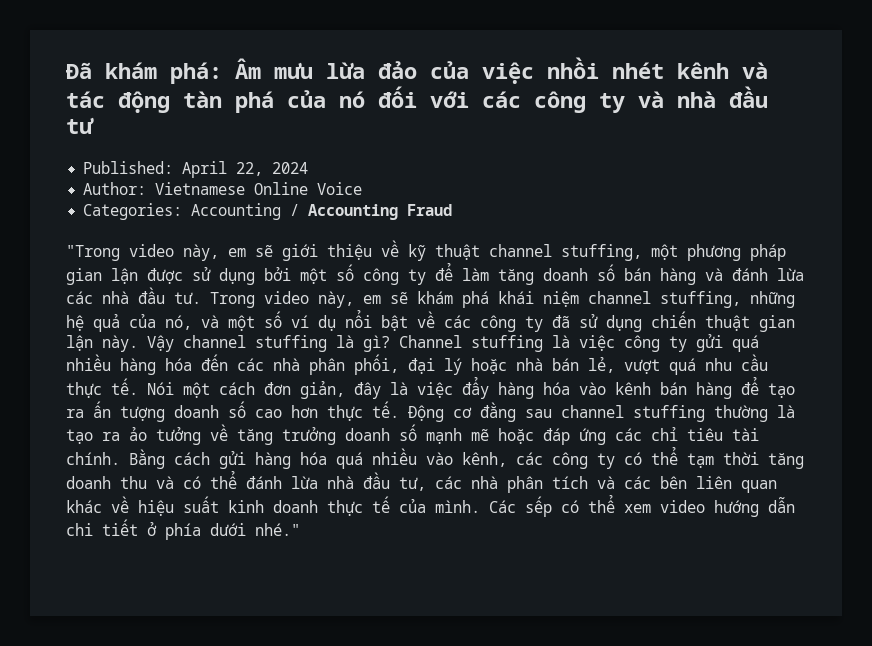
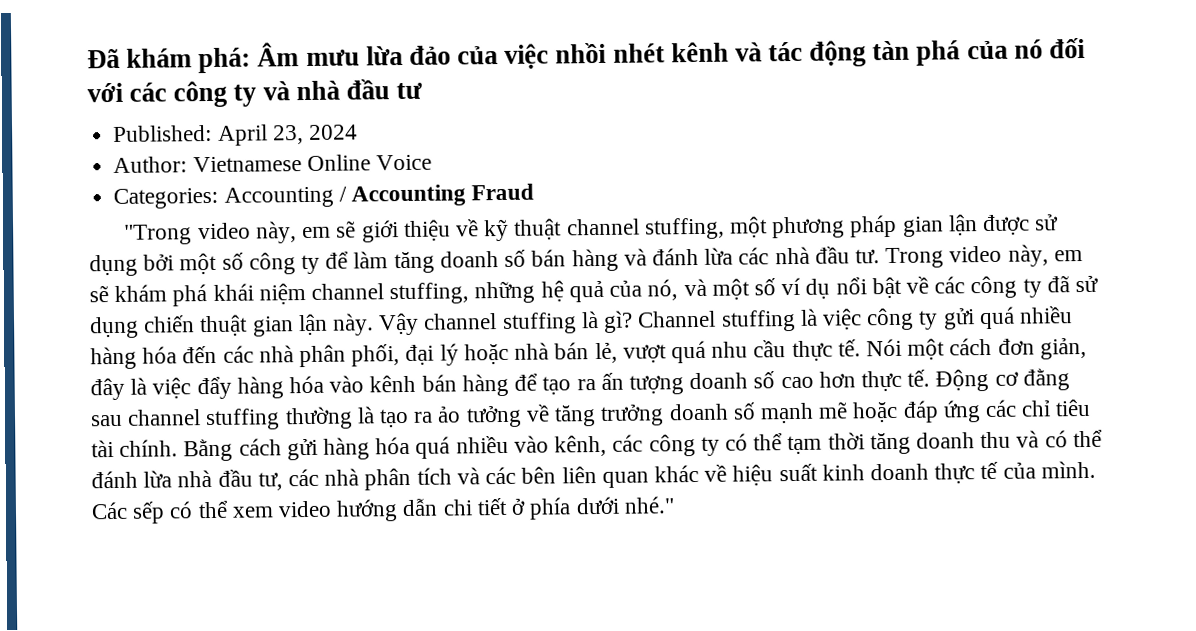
[236,162,264,176] 22, -> [272,125,304,145] 23,

